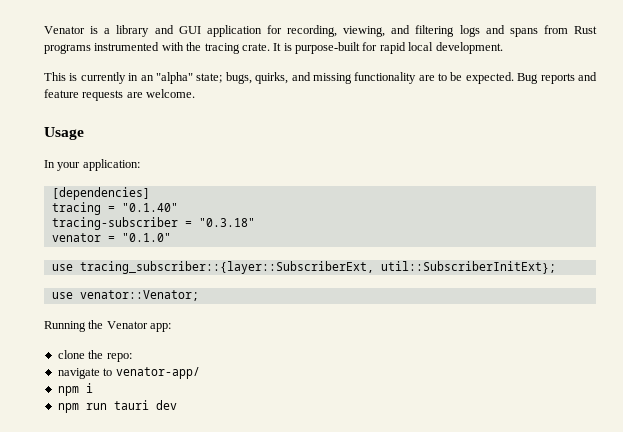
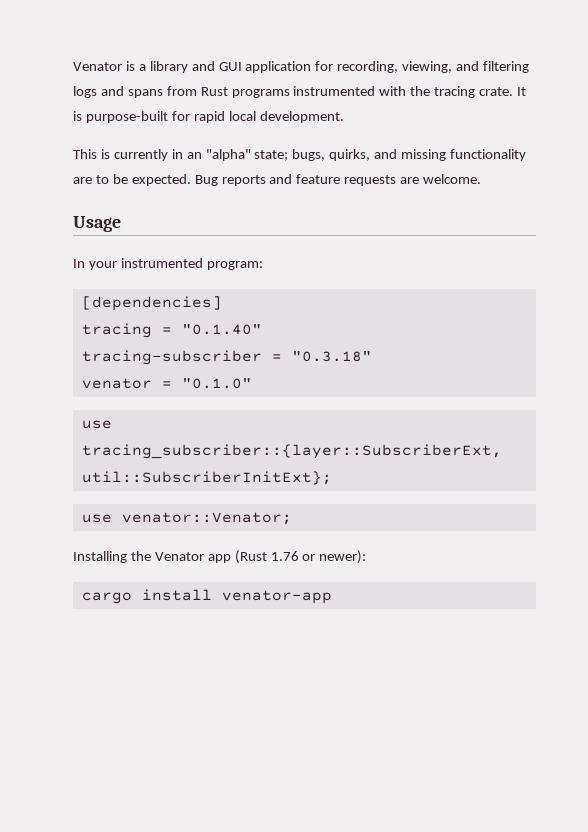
[82,159,140,171] application: -> [120,258,263,270] instrumented program:
[44,321,86,332] Running -> [73,551,127,563] Installing
[150,323,172,332] [57,350,132,362] [57,367,200,379] [57,383,93,396] [57,400,177,413] app: // clone the repo: // navigate to venator-app/ // npm i // npm run tauri dev -> [207,550,367,564] [81,589,332,604] app (Rust 1.76 or newer): // cargo install venator-app

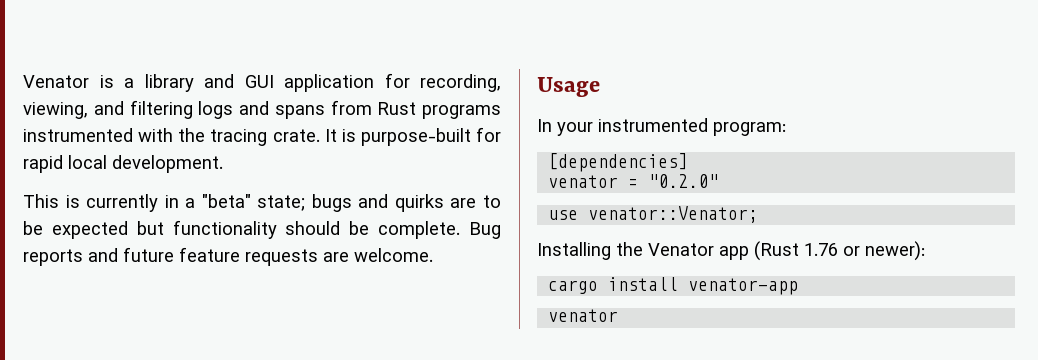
[186,149,527,161] [73,174,191,186] an "alpha" state; bugs, quirks, and missing functionality are to be expected. -> [185,194,502,212] [23,220,461,239] a "beta" state; bugs and quirks are to be expected but functionality should be complete.
(293, 179) none -> [123,247,174,262] future
[81,323,262,338] [81,350,372,365] [81,378,252,389] [81,420,112,429] [81,444,502,459] [81,471,332,485] tracing = "0.1.40" // tracing-subscriber = "0.3.18" // venator = "0.1.0" // use tracing_subscriber::{layer::SubscriberExt, util::SubscriberInitExt}; -> [548,174,719,188] venator = "0.2.0"
(332, 597) none -> [548,309,619,322] // venator

